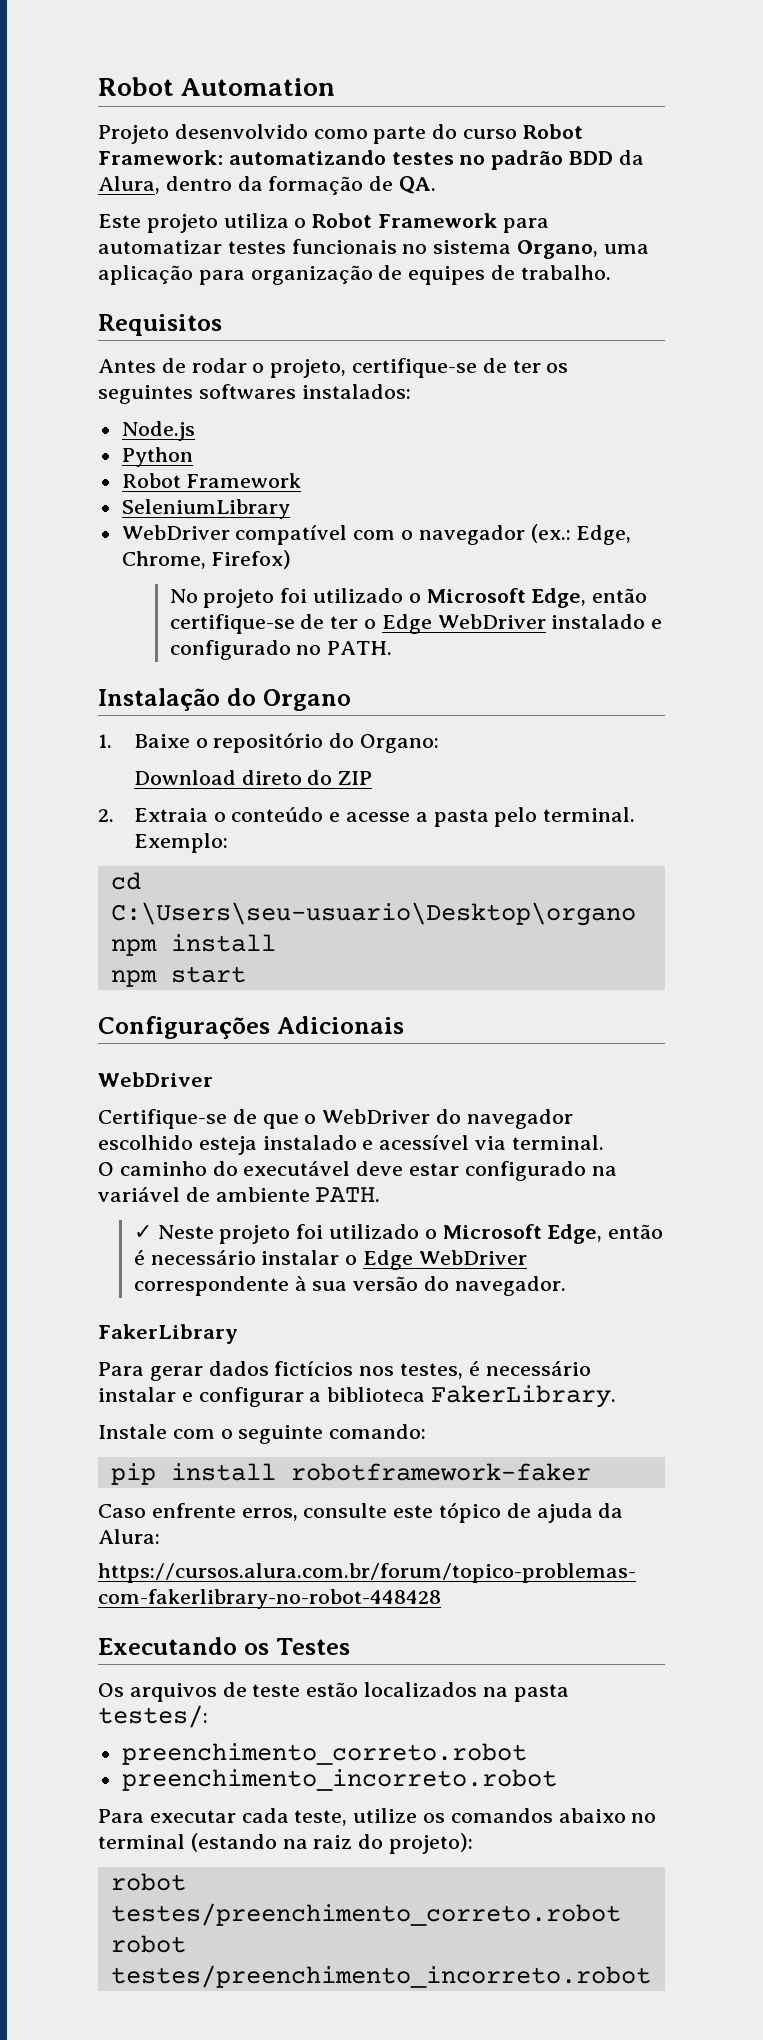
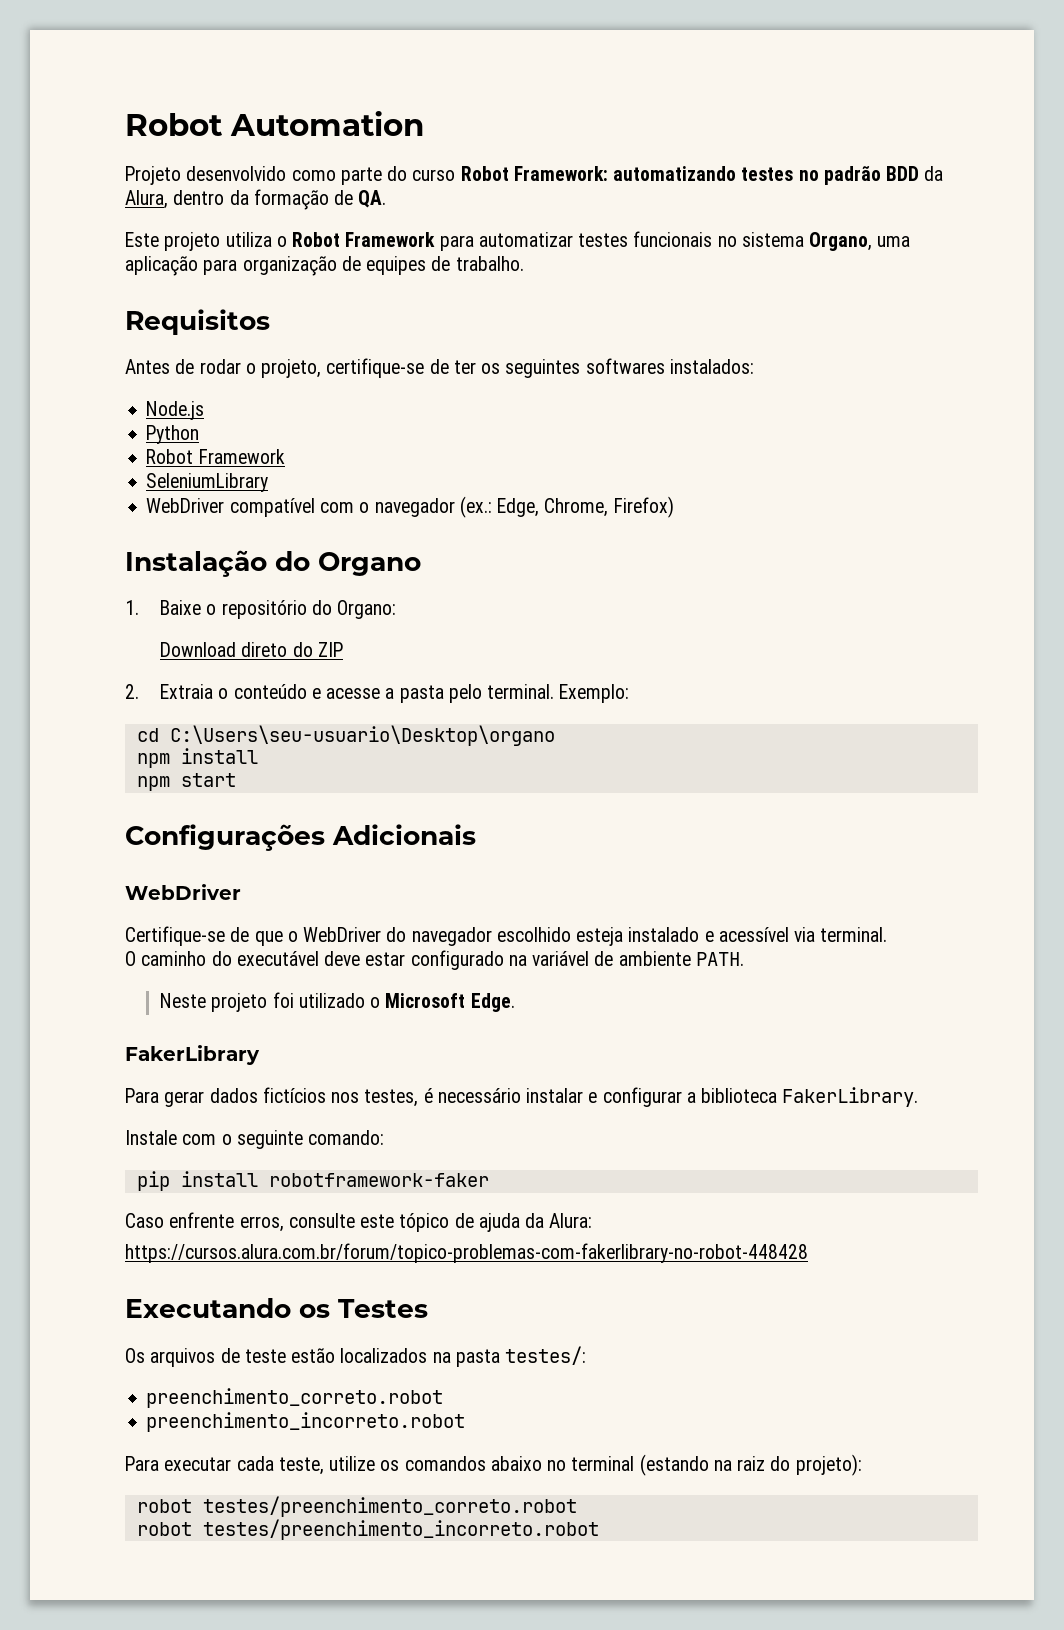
[169,588,648,608] [169,614,663,634] [169,640,393,660] // No projeto foi utilizado o Microsoft Edge, então certifique-se de ter o Edge WebDriver instalado e configurado no PATH. -> (674, 507) none
[133,1225,152,1239] ✓ -> (744, 959) none
[547,1224,664,1244] [133,1250,527,1270] [133,1276,566,1296] Edge, então é necessário instalar o Edge WebDriver correspondente à sua versão do navegador. -> [470,993,515,1012] Edge.

